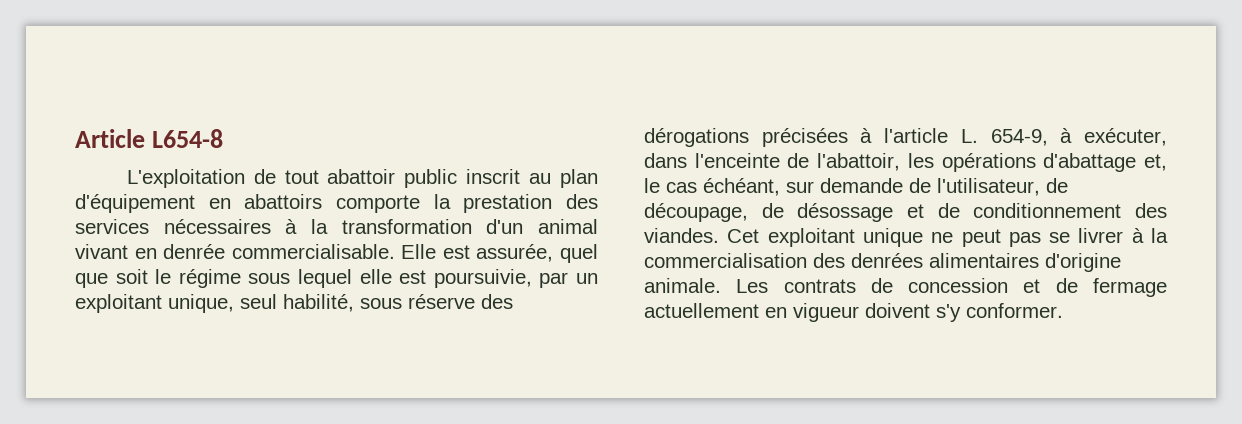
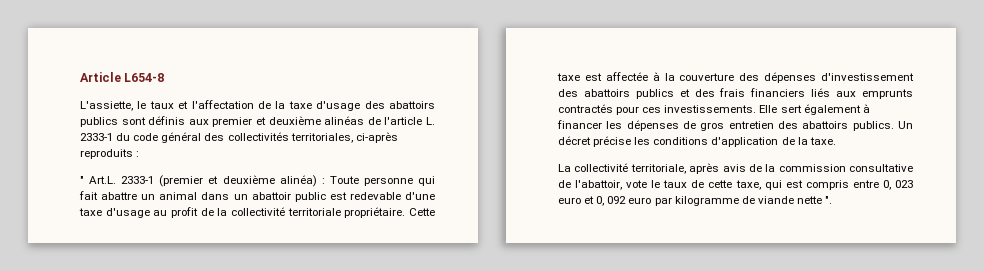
[126,169,598,188] [75,194,598,213] [75,219,598,234] [75,244,598,263] [75,269,599,288] [75,294,513,313] [644,128,1167,147] [644,153,1167,172] [644,178,1068,196] [644,203,1167,222] [644,228,1168,247] [644,253,1121,272] [644,278,1167,297] [644,303,1063,322] L'exploitation de tout abattoir public inscrit au plan d'équipement en abattoirs comporte la prestation des services nécessaires à la transformation d'un animal vivant en denrée commercialisable. Elle est assurée, quel que soit le régime sous lequel elle est poursuivie, par un exploitant unique, seul habilité, sous réserve des dérogations précisées à l'article L. 654-9, à exécuter, dans l'enceinte de l'abattoir, les opérations d'abattage et, le cas échéant, sur demande de l'utilisateur, de découpage, de désossage et de conditionnement des viandes. Cet exploitant unique ne peut pas se livrer à la commercialisation des denrées alimentaires d'origine animale. Les contrats de concession et de fermage actuellement en vigueur doivent s'y conformer. -> [80,100,435,111] [80,116,435,127] [80,132,398,143] [80,149,140,159] [80,175,435,187] [79,191,435,202] [79,207,435,218] [557,72,914,83] [558,88,913,99] [558,104,870,115] [557,120,913,131] [558,136,836,147] [558,163,913,174] [558,180,913,190] [558,196,833,206] L'assiette, le taux et l'affectation de la taxe d'usage des abattoirs publics sont définis aux premier et deuxième alinéas de l'article L. 2333-1 du code général des collectivités territoriales, ci-après reproduits : // " Art.L. 2333-1 (premier et deuxième alinéa) : Toute personne qui fait abattre un animal dans un abattoir public est redevable d'une taxe d'usage au profit de la collectivité territoriale propriétaire. Cette taxe est affectée à la couverture des dépenses d'investissement des abattoirs publics et des frais financiers liés aux emprunts contractés pour ces investissements. Elle sert également à financer les dépenses de gros entretien des abattoirs publics. Un décret précise les conditions d'application de la taxe. // La collectivité territoriale, après avis de la commission consultative de l'abattoir, vote le taux de cette taxe, qui est compris entre 0, 023 euro et 0, 092 euro par kilogramme de viande nette ".

